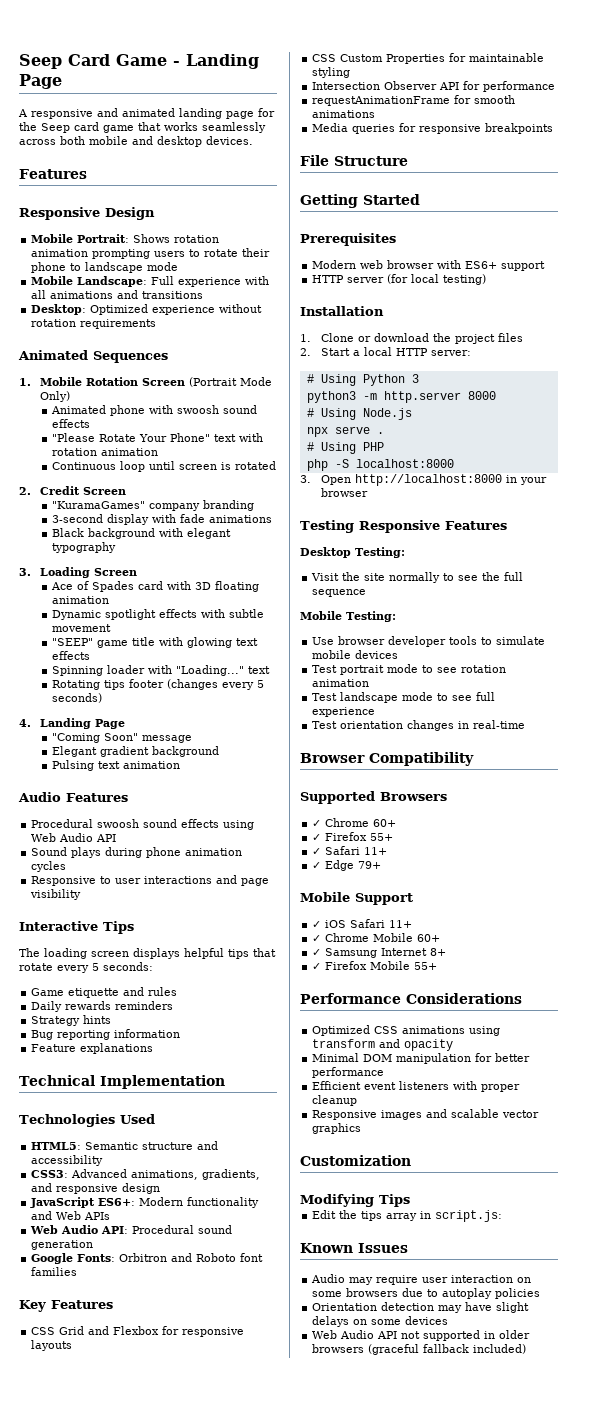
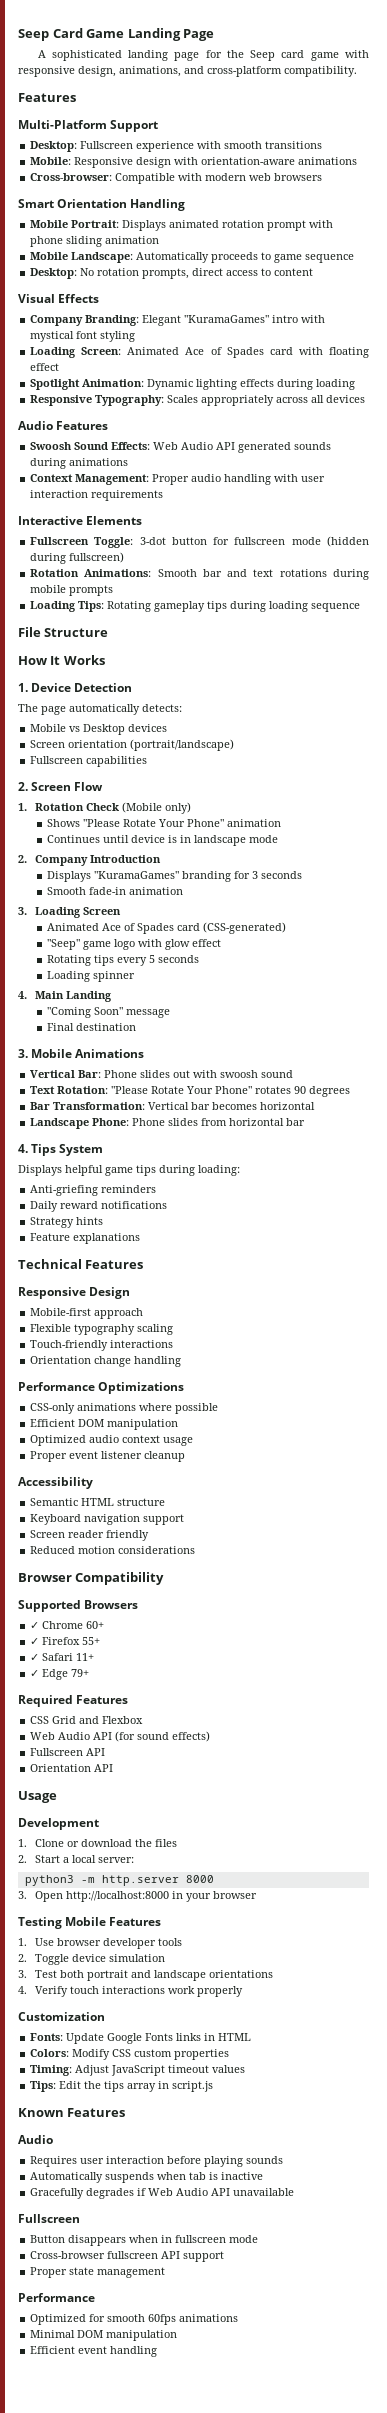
[173,61,180,66] - -> (125, 33) none
[31,108,175,119] responsive and animated -> [51,50,122,61] sophisticated
[138,122,266,133] [19,136,253,147] [19,169,87,179] [19,207,155,220] [31,234,220,243] [31,248,271,259] [31,262,179,273] [31,276,270,287] [31,290,204,299] [31,304,263,315] [31,319,157,329] [18,350,168,363] [19,377,272,387] [39,391,70,402] [50,405,257,416] [51,419,90,428] [51,433,263,442] [51,448,158,456] [51,461,276,472] [19,486,126,495] [51,500,254,511] [51,514,272,525] [51,528,231,539] [51,542,116,553] [19,567,137,578] [50,581,259,592] [51,596,109,604] [51,609,264,620] [51,624,111,632] [51,637,258,648] [51,651,90,660] [51,665,270,676] [51,679,264,690] [51,693,102,703] [19,718,125,729] [51,733,192,743] [51,746,219,757] [51,760,180,771] [18,792,128,802] [31,819,255,830] [31,833,117,842] [31,847,243,858] [31,861,67,872] [31,875,270,886] [30,889,82,900] [19,921,134,934] [19,948,276,959] [19,962,153,973] [31,987,178,998] [31,1001,174,1012] [31,1015,112,1026] [31,1029,181,1040] [31,1043,154,1054] [19,1075,225,1089] [19,1114,155,1127] [31,1141,219,1150] [31,1155,104,1166] [31,1169,261,1180] [31,1183,161,1194] [30,1197,260,1208] [31,1211,111,1220] [30,1225,233,1234] [31,1240,94,1250] [31,1253,264,1264] [31,1267,78,1276] [19,1300,113,1312] [31,1326,245,1337] [31,1340,73,1351] [312,53,545,64] [312,67,351,78] [312,81,556,92] [312,95,516,106] [312,110,376,118] [312,123,554,134] [300,155,408,166] [300,194,420,208] [300,233,396,246] [312,260,546,271] [312,274,487,285] [300,306,384,316] [300,333,523,344] [300,347,471,356] [306,374,419,386] [306,391,496,403] [306,408,412,420] [306,426,384,437] [306,442,384,454] [306,459,454,471] [300,474,547,486] [320,488,368,497] [300,520,507,533] [300,547,405,558] [311,572,524,583] [312,589,367,597] [300,611,396,622] [312,636,546,647] [312,650,399,659] [312,664,507,675] [312,679,370,687] [312,692,496,703] [312,707,376,717] [312,720,526,731] that works seamlessly across both mobile and desktop devices. // Features // Responsive Design // Mobile Portrait: Shows rotation animation prompting users to rotate their phone to landscape mode // Mobile Landscape: Full experience with all animations and transitions // Desktop: Optimized experience without rotation requirements // Animated Sequences // 1. Mobile Rotation Screen (Portrait Mode Only) // Animated phone with swoosh sound effects // "Please Rotate Your Phone" text with rotation animation // Continuous loop until screen is rotated // 2. Credit Screen // "KuramaGames" company branding // 3-second display with fade animations // Black background with elegant typography // 3. Loading Screen // Ace of Spades card with 3D floating animation // Dynamic spotlight effects with subtle movement // "SEEP" game title with glowing text effects // Spinning loader with "Loading..." text // Rotating tips footer (changes every 5 seconds) // 4. Landing Page // "Coming Soon" message // Elegant gradient background // Pulsing text animation // Audio Features // Procedural swoosh sound effects using Web Audio API // Sound plays during phone animation cycles // Responsive to user interactions and page visibility // Interactive Tips // The loading screen displays helpful tips that rotate every 5 seconds: // Game etiquette and rules // Daily rewards reminders // Strategy hints // Bug reporting information // Feature explanations // Technical Implementation // Technologies Used // HTML5: Semantic structure and accessibility // CSS3: Advanced animations, gradients, and responsive design // JavaScript ES6+: Modern functionality and Web APIs // Web Audio API: Procedural sound generation // Google Fonts: Orbitron and Roboto font families // Key Features // CSS Grid and Flexbox for responsive layouts // CSS Custom Properties for maintainable styling // Intersection Observer API for performance // requestAnimationFrame for smooth animations // Media queries for responsive breakpoints // File Structure // Getting Started // Prerequisites // Modern web browser with ES6+ support // HTTP server (for local testing) // Installation // 1. Clone or download the project files // 2. Start a local HTTP server: // # Using Python 3 // python3 -m http.server 8000 // # Using Node.js // npx serve . // # Using PHP // php -S localhost:8000 // 3. Open http://localhost:8000 in your browser // Testing Responsive Features // Desktop Testing: // Visit the site normally to see the full sequence // Mobile Testing: // Use browser developer tools to simulate mobile devices // Test portrait mode to see rotation animation // Test landscape mode to see full experience // Test orientation changes in real-time -> [345,50,370,58] [18,66,357,77] [18,93,76,102] [18,120,159,132] [30,141,323,152] [30,157,358,168] [30,173,323,184] [18,199,186,211] [30,220,334,231] [30,236,160,247] [30,252,355,263] [30,268,314,279] [18,294,100,303] [30,315,326,326] [30,331,136,342] [30,347,370,358] [30,363,60,371] [30,379,356,390] [30,395,366,406] [18,421,109,430] [30,442,332,453] [30,458,129,469] [30,474,326,485] [30,490,164,501] [18,516,143,525] [30,536,369,548] [30,552,125,564] [30,569,369,580] [30,585,114,596] [30,601,361,612] [18,627,109,637] [18,655,105,665] [18,683,133,692] [18,704,182,715] [30,724,168,735] [30,739,235,751] [30,756,148,767] [18,782,104,791] [18,802,192,814] [47,819,282,827] [47,835,279,846] [18,855,162,866] [47,871,303,882] [47,887,184,895] [18,907,122,918] [47,922,287,934] [47,939,222,950] [47,955,200,966] [47,971,136,982] [18,991,113,1002] [47,1007,171,1018] [47,1023,137,1031] [18,1049,145,1058] [30,1070,294,1078] [30,1086,351,1097] [30,1102,316,1110] [30,1118,306,1129] [18,1144,104,1156] [18,1165,240,1176] [30,1185,157,1196] [30,1201,168,1212] [30,1217,104,1228] [30,1233,141,1244] [18,1259,144,1269] [18,1287,131,1299] [30,1308,144,1319] [30,1324,174,1335] [30,1340,174,1351] [30,1356,182,1367] [18,1382,185,1394] [30,1403,219,1414] [30,1419,179,1430] [30,1435,194,1446] [30,1451,186,1462] [18,1477,93,1489] [30,1498,166,1506] [30,1514,185,1525] [30,1530,150,1541] [30,1546,196,1554] with responsive design, animations, and cross-platform compatibility. // Features // Multi-Platform Support // Desktop: Fullscreen experience with smooth transitions // Mobile: Responsive design with orientation-aware animations // Cross-browser: Compatible with modern web browsers // Smart Orientation Handling // Mobile Portrait: Displays animated rotation prompt with phone sliding animation // Mobile Landscape: Automatically proceeds to game sequence // Desktop: No rotation prompts, direct access to content // Visual Effects // Company Branding: Elegant "KuramaGames" intro with mystical font styling // Loading Screen: Animated Ace of Spades card with floating effect // Spotlight Animation: Dynamic lighting effects during loading // Responsive Typography: Scales appropriately across all devices // Audio Features // Swoosh Sound Effects: Web Audio API generated sounds during animations // Context Management: Proper audio handling with user interaction requirements // Interactive Elements // Fullscreen Toggle: 3-dot button for fullscreen mode (hidden during fullscreen) // Rotation Animations: Smooth bar and text rotations during mobile prompts // Loading Tips: Rotating gameplay tips during loading sequence // File Structure // How It Works // 1. Device Detection // The page automatically detects: // Mobile vs Desktop devices // Screen orientation (portrait/landscape) // Fullscreen capabilities // 2. Screen Flow // 1. Rotation Check (Mobile only) // Shows "Please Rotate Your Phone" animation // Continues until device is in landscape mode // 2. Company Introduction // Displays "KuramaGames" branding for 3 seconds // Smooth fade-in animation // 3. Loading Screen // Animated Ace of Spades card (CSS-generated) // "Seep" game logo with glow effect // Rotating tips every 5 seconds // Loading spinner // 4. Main Landing // "Coming Soon" message // Final destination // 3. Mobile Animations // Vertical Bar: Phone slides out with swoosh sound // Text Rotation: "Please Rotate Your Phone" rotates 90 degrees // Bar Transformation: Vertical bar becomes horizontal // Landscape Phone: Phone slides from horizontal bar // 4. Tips System // Displays helpful game tips during loading: // Anti-griefing reminders // Daily reward notifications // Strategy hints // Feature explanations // Technical Features // Responsive Design // Mobile-first approach // Flexible typography scaling // Touch-friendly interactions // Orientation change handling // Performance Optimizations // CSS-only animations where possible // Efficient DOM manipulation // Optimized audio context usage // Proper event listener cleanup // Accessibility // Semantic HTML structure // Keyboard navigation support // Screen reader friendly // Reduced motion considerations
[300,892,413,905] [312,919,413,928] [312,933,441,942] [312,948,447,958] [312,961,438,970] [300,993,522,1004] [312,1025,501,1036] [312,1039,454,1051] [312,1053,531,1064] [312,1067,385,1078] [312,1081,521,1092] [312,1095,358,1106] [312,1109,540,1120] [312,1123,362,1134] [300,1155,411,1166] [300,1194,410,1207] Mobile Support // ✓ iOS Safari 11+ // ✓ Chrome Mobile 60+ // ✓ Samsung Internet 8+ // ✓ Firefox Mobile 55+ // Performance Considerations // Optimized CSS animations using transform and opacity // Minimal DOM manipulation for better performance // Efficient event listeners with proper cleanup // Responsive images and scalable vector graphics // Customization // Modifying Tips // -> [18,1695,129,1707] [30,1716,144,1724] [30,1731,211,1742] [30,1748,106,1756] [30,1764,114,1772] [18,1791,57,1803] [18,1818,99,1830] [18,1839,178,1847] [18,1855,135,1863] [24,1875,214,1886] [18,1891,258,1902] [18,1917,162,1929] [18,1938,183,1949] [18,1954,166,1965] [18,1970,274,1981] [18,1986,244,1997] [18,2012,105,2021] [30,2033,252,2044] [30,2049,230,2060] [30,2065,246,2076] [30,2081,57,2092] Required Features // CSS Grid and Flexbox // Web Audio API (for sound effects) // Fullscreen API // Orientation API // Usage // Development // 1. Clone or download the files // 2. Start a local server: // python3 -m http.server 8000 // 3. Open http://localhost:8000 in your browser // Testing Mobile Features // 1. Use browser developer tools // 2. Toggle device simulation // 3. Test both portrait and landscape orientations // 4. Verify touch interactions work properly // Customization // Fonts: Update Google Fonts links in HTML // Colors: Modify CSS custom properties // Timing: Adjust JavaScript timeout values // Tips:
[435,1210,503,1222] script.js: -> [172,2081,214,2092] script.js
[358,1243,408,1253] [311,1274,532,1285] [312,1288,541,1299] [312,1302,530,1313] [312,1316,449,1327] [312,1330,531,1341] [312,1344,527,1355] Issues // Audio may require user interaction on some browsers due to autoplay policies // Orientation detection may have slight delays on some devices // Web Audio API not supported in older browsers (graceful fallback included) -> [67,2108,126,2117] [18,2135,53,2144] [30,2156,284,2167] [30,2172,264,2183] [30,2188,295,2199] [18,2214,80,2223] [30,2235,259,2246] [30,2251,225,2262] [30,2267,166,2278] [18,2293,95,2302] [30,2314,239,2325] [30,2330,178,2341] [30,2346,158,2357] Features // Audio // Requires user interaction before playing sounds // Automatically suspends when tab is inactive // Gracefully degrades if Web Audio API unavailable // Fullscreen // Button disappears when in fullscreen mode // Cross-browser fullscreen API support // Proper state management // Performance // Optimized for smooth 60fps animations // Minimal DOM manipulation // Efficient event handling

